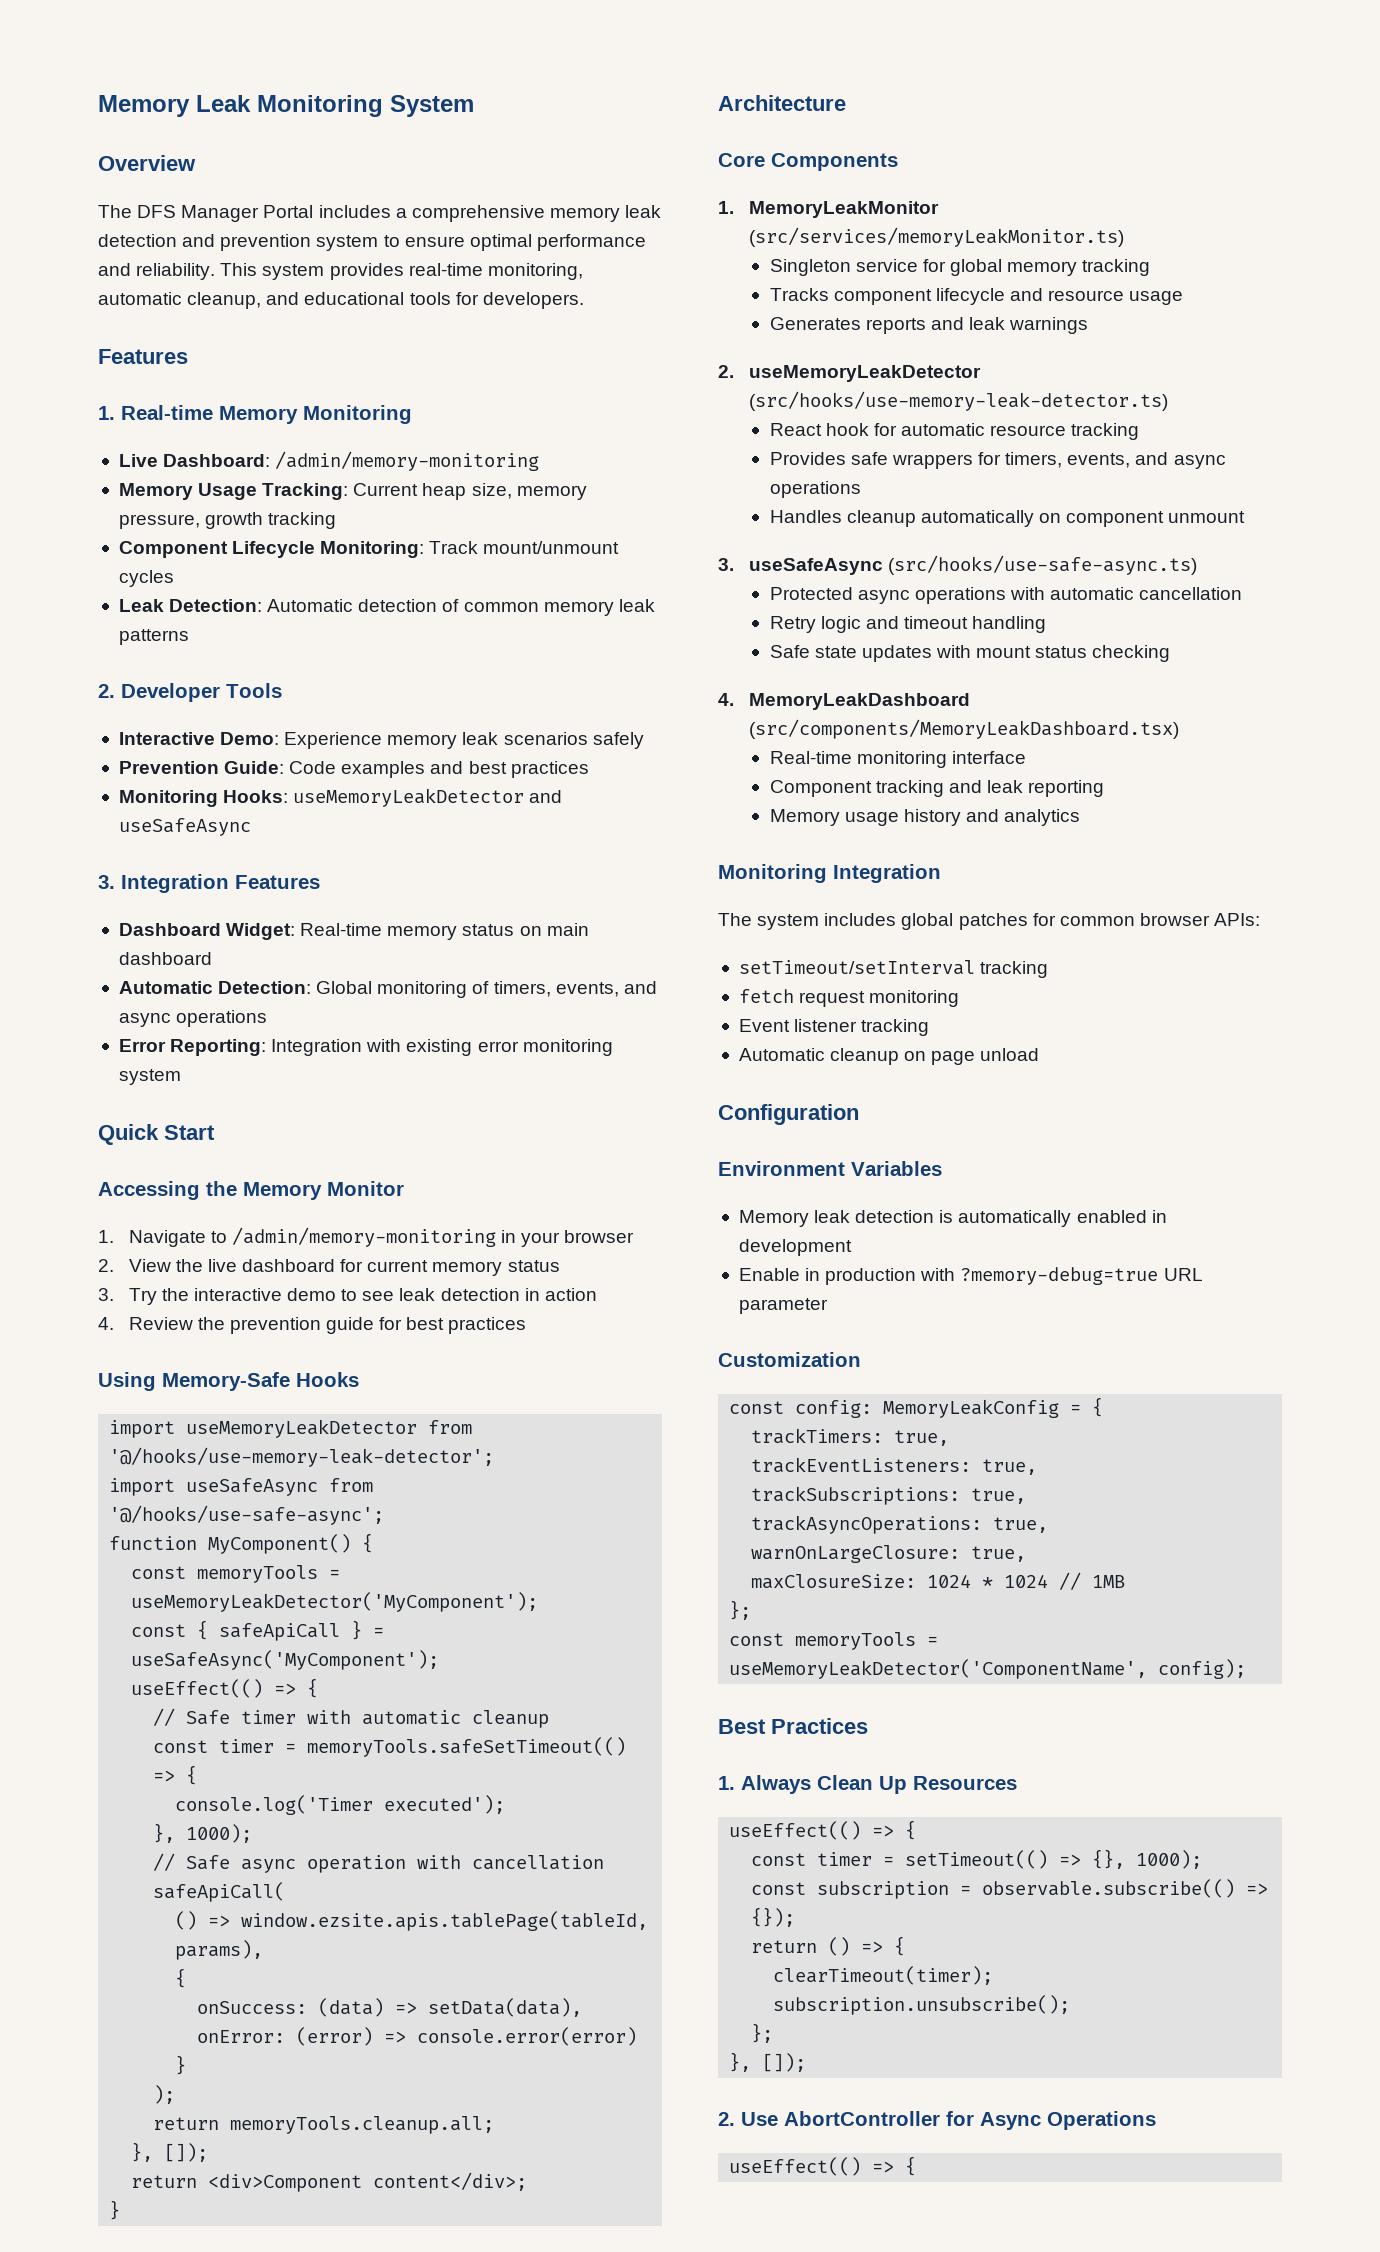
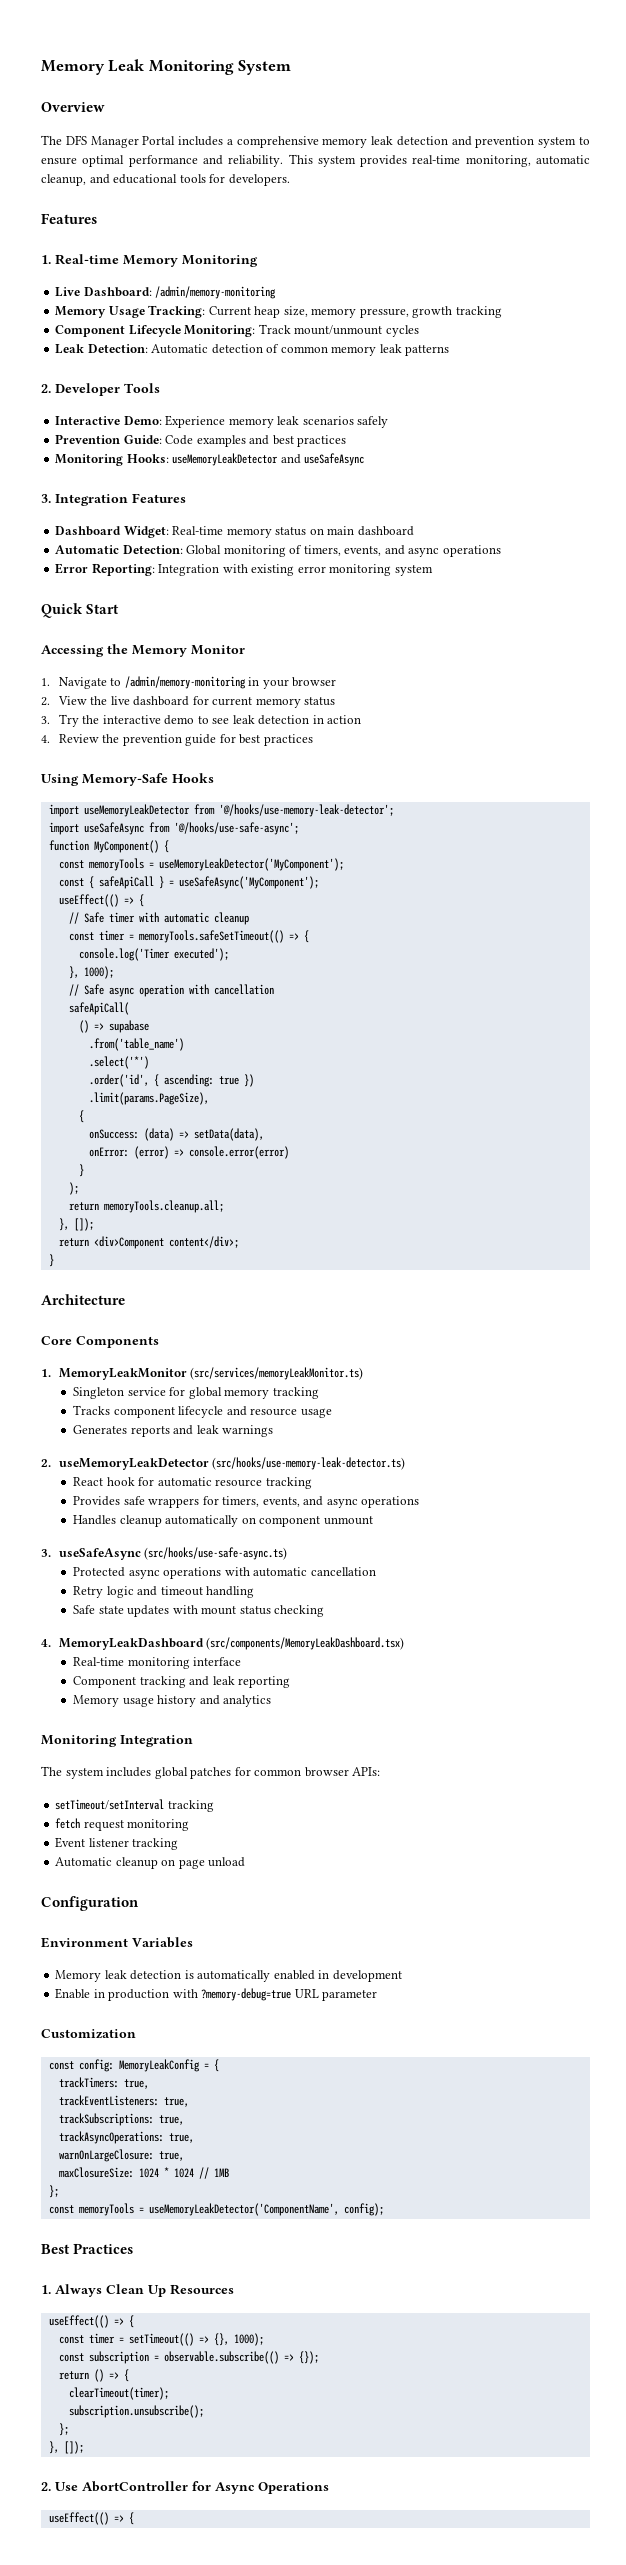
[241,1911,649,1931] [175,1940,264,1960] window.ezsite.apis.tablePage(tableId, params), -> [108,1020,149,1033] [88,1038,184,1051] [88,1056,149,1069] [88,1074,254,1087] [88,1092,209,1105] supabase // .from('table_name') // .select('*') // .order('id', { ascending: true }) // .limit(params.PageSize),

